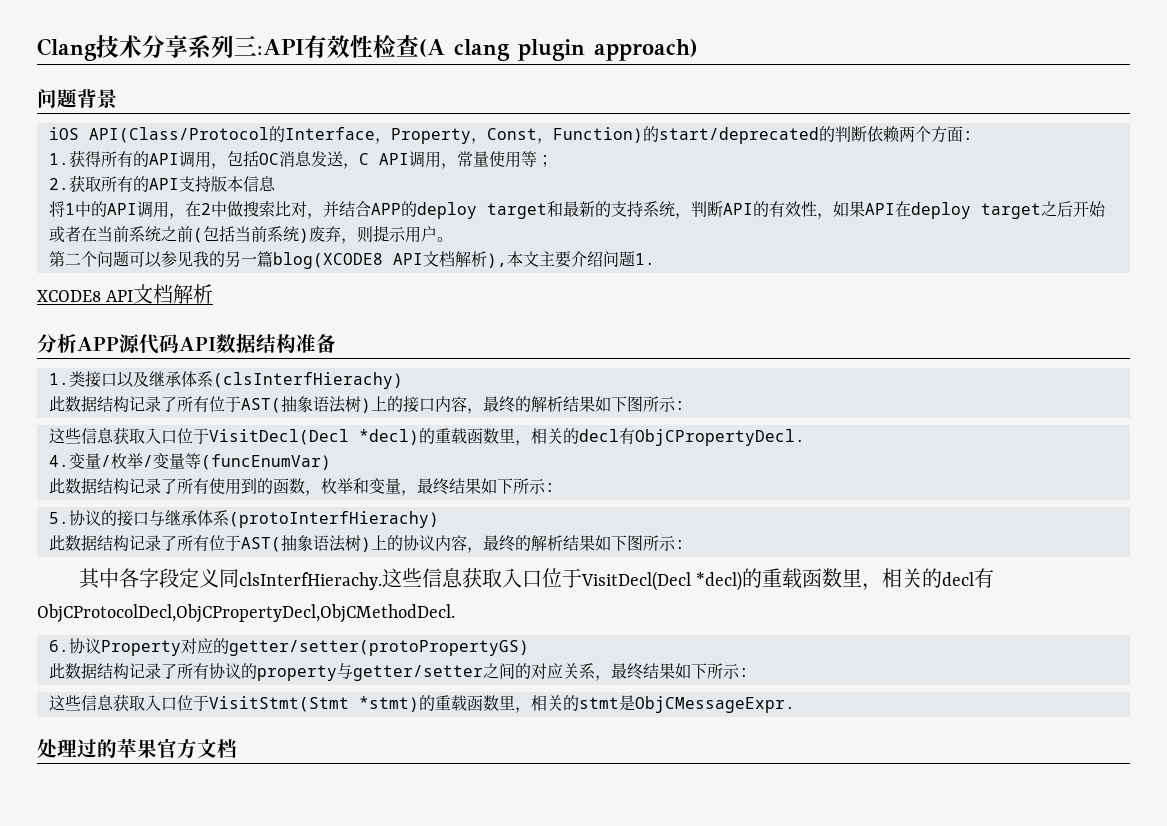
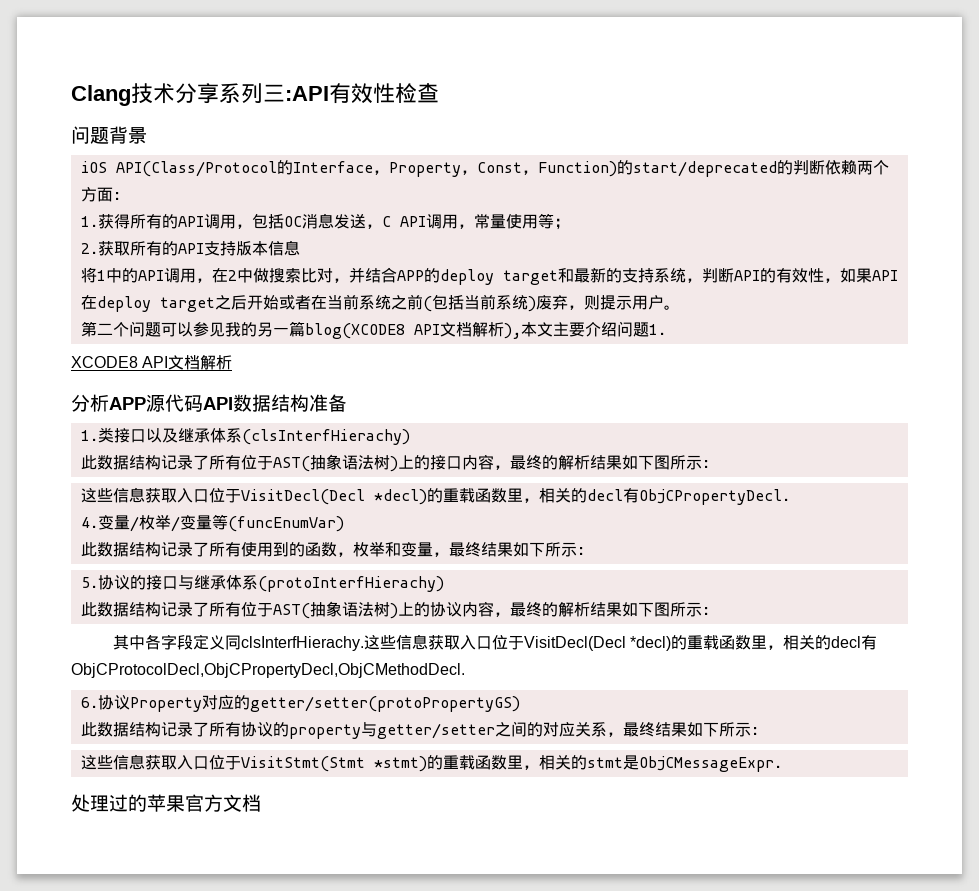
[419,39,698,61] (A clang plugin approach) -> (439, 93) none

